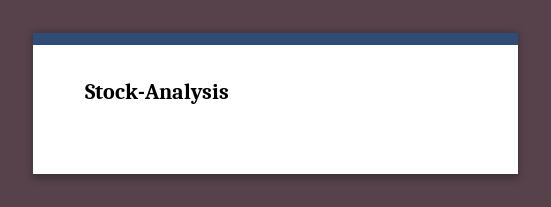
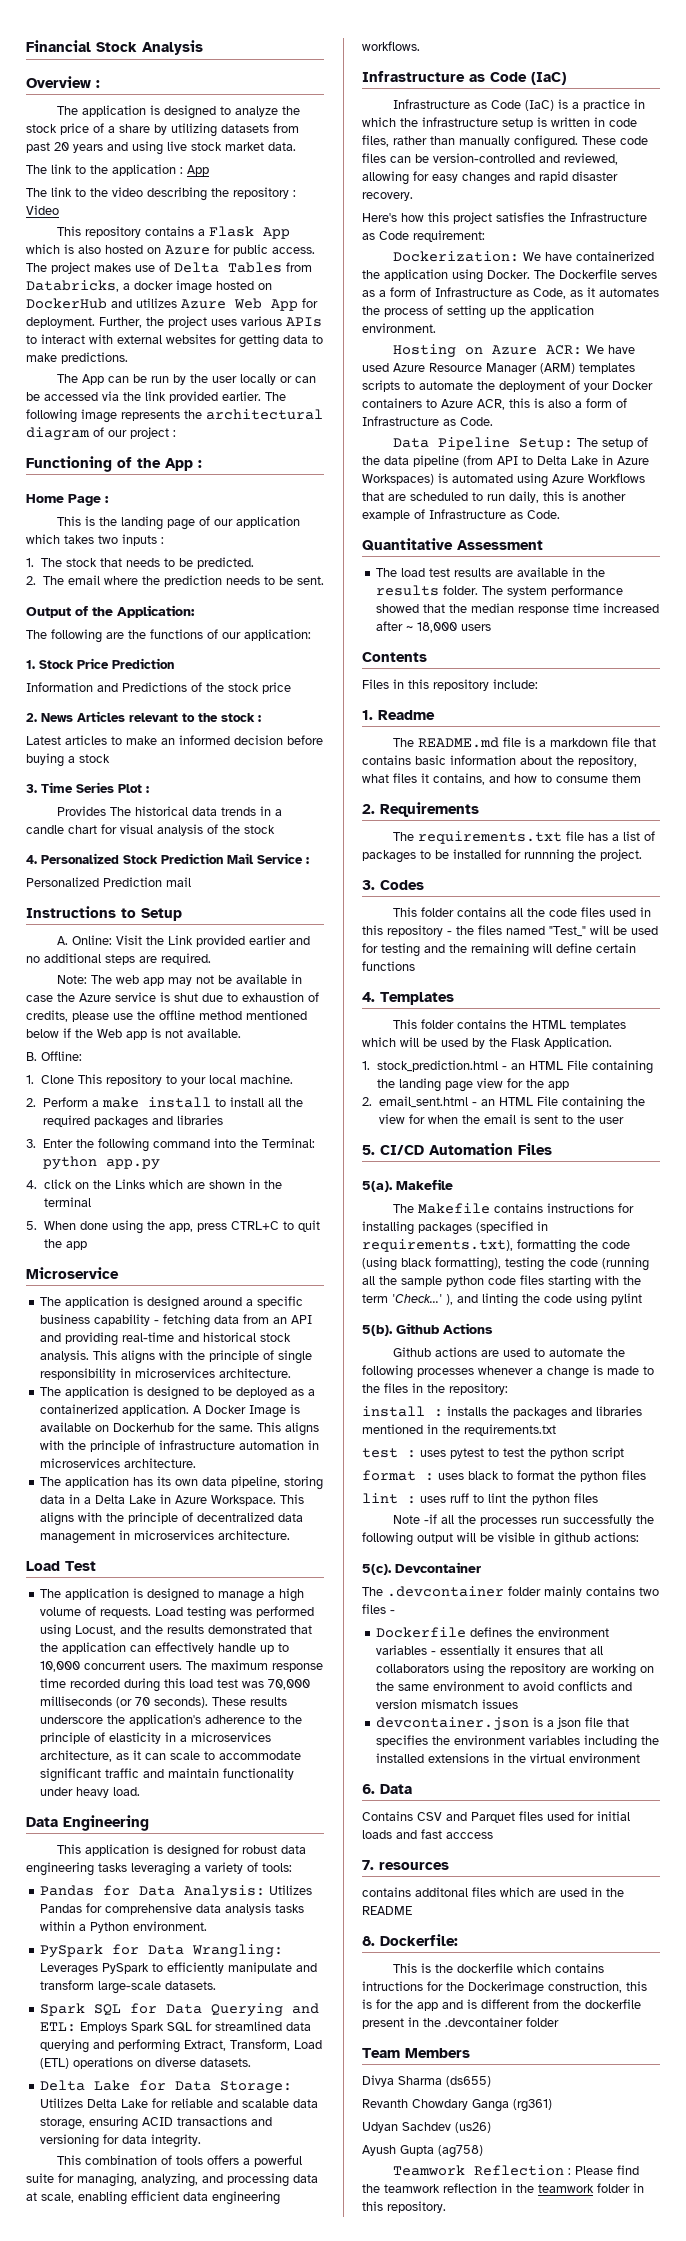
[85,83,229,104] Stock-Analysis -> [26,40,203,55] [26,76,100,88] [57,105,301,119] [26,123,299,137] [26,141,296,155] [26,164,209,176] [26,187,296,201] [26,205,59,215] [57,226,291,239] [26,244,315,256] [26,262,312,274] [26,280,272,294] [26,298,318,311] [26,316,322,328] [26,334,323,348] [26,352,128,364] [57,374,317,385] [26,391,286,403] [26,409,323,423] [26,427,176,441] [26,456,202,472] [26,494,109,506] [57,516,301,530] [26,534,164,546] [26,557,255,569] [26,575,324,587] [26,605,195,618] [26,629,311,643] [26,658,174,669] [26,682,291,694] [26,711,261,722] [26,735,323,745] [26,753,110,767] [26,782,149,793] [57,806,283,816] [26,824,275,836] [26,853,309,864] [26,877,191,887] [26,906,182,921] [57,935,311,947] [26,953,211,965] [57,974,303,986] [26,992,319,1002] [26,1010,307,1022] [26,1028,241,1040] [26,1051,82,1061] [26,1074,294,1086] [26,1097,303,1108] [42,1115,223,1129] [26,1138,315,1152] [42,1156,160,1170] [26,1179,282,1189] [43,1197,91,1207] [26,1220,320,1234] [43,1239,87,1250] [26,1267,119,1279] [40,1296,304,1310] [40,1314,313,1328] [40,1332,292,1346] [40,1350,313,1364] [40,1368,292,1380] [40,1386,316,1400] [40,1404,301,1418] [40,1422,320,1436] [40,1440,320,1452] [40,1458,197,1468] [40,1476,324,1490] [40,1494,305,1506] [40,1512,304,1526] [40,1530,291,1544] [26,1561,96,1571] [40,1588,305,1602] [40,1606,315,1620] [40,1624,313,1638] [40,1642,290,1654] [40,1660,324,1672] [40,1678,311,1692] [40,1696,288,1708] [40,1714,303,1726] [40,1732,272,1744] [40,1750,302,1762] [40,1768,295,1782] [40,1787,141,1798] [26,1815,149,1831] [57,1844,307,1858] [26,1862,292,1876] [40,1885,313,1899] [40,1903,305,1915] [40,1921,208,1933] [40,1944,284,1958] [40,1962,318,1976] [40,1980,217,1994] [40,2003,320,2017] [40,2021,312,2033] [40,2039,323,2053] [40,2057,252,2069] [40,2080,293,2094] [40,2098,319,2108] [40,2116,273,2130] [40,2134,202,2148] [57,2155,303,2167] [26,2173,318,2187] [26,2191,280,2205] [362,41,420,51] [362,71,566,85] [393,99,646,111] [362,117,637,129] [362,135,648,149] [362,153,618,165] [362,171,618,185] [362,192,413,201] [362,212,647,224] [362,230,485,242] [393,251,655,262] [362,269,657,283] [362,287,659,299] [362,305,594,319] [362,323,436,333] [393,344,636,358] [362,363,635,376] [362,380,653,392] [362,398,627,410] [362,416,493,426] [393,437,649,450] [362,455,649,467] [362,473,645,487] [362,491,626,503] [362,509,560,521] [362,538,543,551] [376,567,606,577] [376,585,624,597] [376,603,660,615] [376,621,492,633] [362,652,427,662] [362,679,538,691] [362,710,435,720] [393,737,657,748] [362,755,637,767] [362,773,641,785] [362,802,479,817] [393,831,656,844] [362,849,642,863] [362,880,424,890] [393,907,652,917] [362,925,658,937] [362,943,636,957] [362,961,415,971] [362,992,454,1005] [393,1019,627,1031] [362,1037,612,1049] [362,1060,654,1074] [377,1078,570,1092] [362,1096,645,1110] [378,1114,624,1124] [362,1143,552,1155] [362,1179,453,1192] [393,1203,635,1214] [362,1221,548,1235] [362,1239,630,1253] [362,1257,649,1271] [362,1275,641,1289] [362,1293,642,1307] [362,1323,493,1336] [393,1347,626,1357] [362,1365,654,1379] [362,1383,508,1395] [362,1406,642,1420] [362,1424,556,1436] [362,1447,624,1459] [362,1470,646,1482] [362,1493,598,1505] [393,1514,655,1526] [362,1532,639,1546] [362,1562,481,1575] [362,1586,659,1598] [362,1604,395,1614] [376,1627,610,1638] [376,1645,604,1657] [376,1663,655,1677] [376,1681,633,1691] [376,1699,519,1709] [376,1717,630,1731] [376,1735,660,1749] [376,1753,641,1763] [362,1784,412,1794] [362,1811,630,1823] [362,1829,493,1839] [362,1860,449,1870] [362,1887,624,1897] [362,1906,412,1915] [362,1934,458,1946] [393,1963,605,1973] [362,1981,647,1995] [362,1999,641,2011] [362,2017,559,2029] [362,2048,470,2058] [362,2075,491,2087] [362,2099,552,2112] [362,2122,491,2133] [362,2145,483,2158] [393,2165,640,2176] [362,2183,644,2193] [362,2201,446,2213] Financial Stock Analysis // Overview : // The application is designed to analyze the stock price of a share by utilizing datasets from past 20 years and using live stock market data. // The link to the application : App // The link to the video describing the repository : Video // This repository contains a Flask App which is also hosted on Azure for public access. The project makes use of Delta Tables from Databricks, a docker image hosted on DockerHub and utilizes Azure Web App for deployment. Further, the project uses various APIs to interact with external websites for getting data to make predictions. // The App can be run by the user locally or can be accessed via the link provided earlier. The following image represents the architectural diagram of our project : // Functioning of the App : // Home Page : // This is the landing page of our application which takes two inputs : // 1. The stock that needs to be predicted. // 2. The email where the prediction needs to be sent. // Output of the Application: // The following are the functions of our application: // 1. Stock Price Prediction // Information and Predictions of the stock price // 2. News Articles relevant to the stock : // Latest articles to make an informed decision before buying a stock // 3. Time Series Plot : // Provides The historical data trends in a candle chart for visual analysis of the stock // 4. Personalized Stock Prediction Mail Service : // Personalized Prediction mail // Instructions to Setup // A. Online: Visit the Link provided earlier and no additional steps are required. // Note: The web app may not be available in case the Azure service is shut due to exhaustion of credits, please use the offline method mentioned below if the Web app is not available. // B. Offline: // 1. Clone This repository to your local machine. // 2. Perform a make install to install all the required packages and libraries // 3. Enter the following command into the Terminal: python app.py // 4. click on the Links which are shown in the terminal // 5. When done using the app, press CTRL+C to quit the app // Microservice // The application is designed around a specific business capability - fetching data from an API and providing real-time and historical stock analysis. This aligns with the principle of single responsibility in microservices architecture. // The application is designed to be deployed as a containerized application. A Docker Image is available on Dockerhub for the same. This aligns with the principle of infrastructure automation in microservices architecture. // The application has its own data pipeline, storing data in a Delta Lake in Azure Workspace. This aligns with the principle of decentralized data management in microservices architecture. // Load Test // The application is designed to manage a high volume of requests. Load testing was performed using Locust, and the results demonstrated that the application can effectively handle up to 10,000 concurrent users. The maximum response time recorded during this load test was 70,000 milliseconds (or 70 seconds). These results underscore the application's adherence to the principle of elasticity in a microservices architecture, as it can scale to accommodate significant traffic and maintain functionality under heavy load. // Data Engineering // This application is designed for robust data engineering tasks leveraging a variety of tools: // Pandas for Data Analysis: Utilizes Pandas for comprehensive data analysis tasks within a Python environment. // PySpark for Data Wrangling: Leverages PySpark to efficiently manipulate and transform large-scale datasets. // Spark SQL for Data Querying and ETL: Employs Spark SQL for streamlined data querying and performing Extract, Transform, Load (ETL) operations on diverse datasets. // Delta Lake for Data Storage: Utilizes Delta Lake for reliable and scalable data storage, ensuring ACID transactions and versioning for data integrity. // This combination of tools offers a powerful suite for managing, analyzing, and processing data at scale, enabling efficient data engineering workflows. // Infrastructure as Code (IaC) // Infrastructure as Code (IaC) is a practice in which the infrastructure setup is written in code files, rather than manually configured. These code files can be version-controlled and reviewed, allowing for easy changes and rapid disaster recovery. // Here's how this project satisfies the Infrastructure as Code requirement: // Dockerization: We have containerized the application using Docker. The Dockerfile serves as a form of Infrastructure as Code, as it automates the process of setting up the application environment. // Hosting on Azure ACR: We have used Azure Resource Manager (ARM) templates scripts to automate the deployment of your Docker containers to Azure ACR, this is also a form of Infrastructure as Code. // Data Pipeline Setup: The setup of the data pipeline (from API to Delta Lake in Azure Workspaces) is automated using Azure Workflows that are scheduled to run daily, this is another example of Infrastructure as Code. // Quantitative Assessment // The load test results are available in the results folder. The system performance showed that the median response time increased after ~ 18,000 users // Contents // Files in this repository include: // 1. Readme // The README.md file is a markdown file that contains basic information about the repository, what files it contains, and how to consume them // 2. Requirements // The requirements.txt file has a list of packages to be installed for runnning the project. // 3. Codes // This folder contains all the code files used in this repository - the files named "Test_" will be used for testing and the remaining will define certain functions // 4. Templates // This folder contains the HTML templates which will be used by the Flask Application. // 1. stock_prediction.html - an HTML File containing the landing page view for the app // 2. email_sent.html - an HTML File containing the view for when the email is sent to the user // 5. CI/CD Automation Files // 5(a). Makefile // The Makefile contains instructions for installing packages (specified in requirements.txt), formatting the code (using black formatting), testing the code (running all the sample python code files starting with the term 'Check...' ), and linting the code using pylint // 5(b). Github Actions // Github actions are used to automate the following processes whenever a change is made to the files in the repository: // install : installs the packages and libraries mentioned in the requirements.txt // test : uses pytest to test the python script // format : uses black to format the python files // lint : uses ruff to lint the python files // Note -if all the processes run successfully the following output will be visible in github actions: // 5(c). Devcontainer // The .devcontainer folder mainly contains two files - // Dockerfile defines the environment variables - essentially it ensures that all collaborators using the repository are working on the same environment to avoid conflicts and version mismatch issues // devcontainer.json is a json file that specifies the environment variables including the installed extensions in the virtual environment // 6. Data // Contains CSV and Parquet files used for initial loads and fast acccess // 7. resources // contains additonal files which are used in the README // 8. Dockerfile: // This is the dockerfile which contains intructions for the Dockerimage construction, this is for the app and is different from the dockerfile present in the .devcontainer folder // Team Members // Divya Sharma (ds655) // Revanth Chowdary Ganga (rg361) // Udyan Sachdev (us26) // Ayush Gupta (ag758) // Teamwork Reflection : Please find the teamwork reflection in the teamwork folder in this repository.

